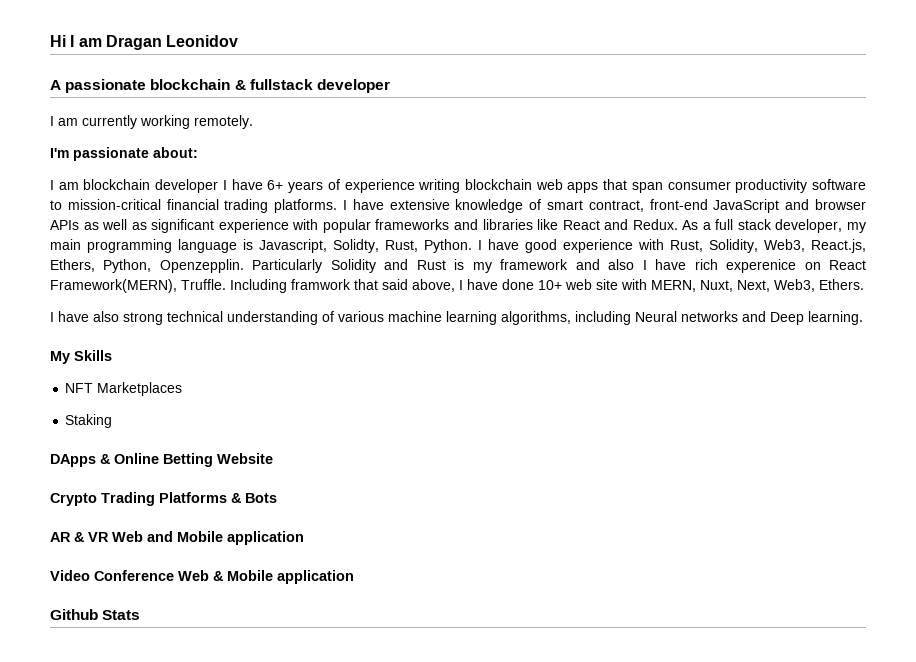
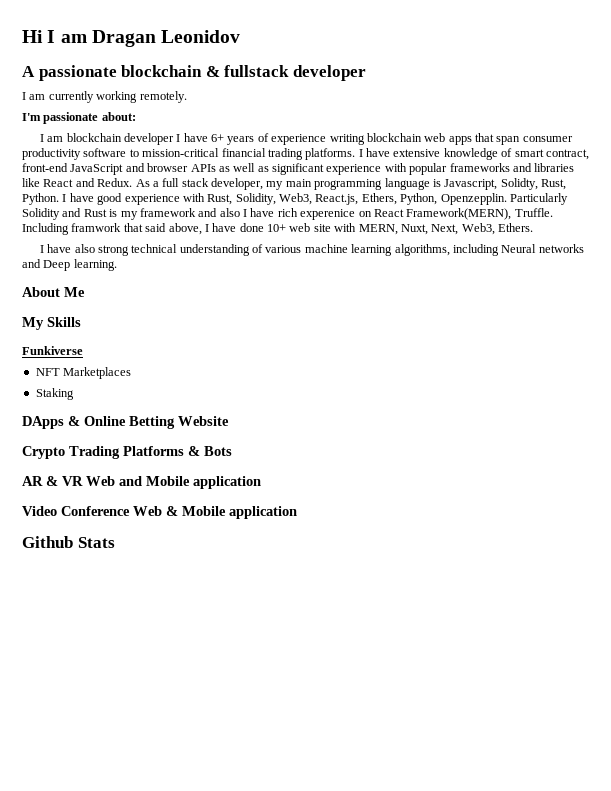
(863, 318) none -> [22,287,85,297] // About Me
(112, 355) none -> [22,346,83,355] // Funkiverse

